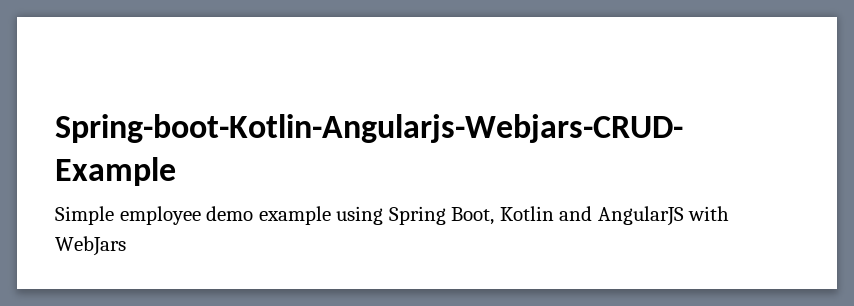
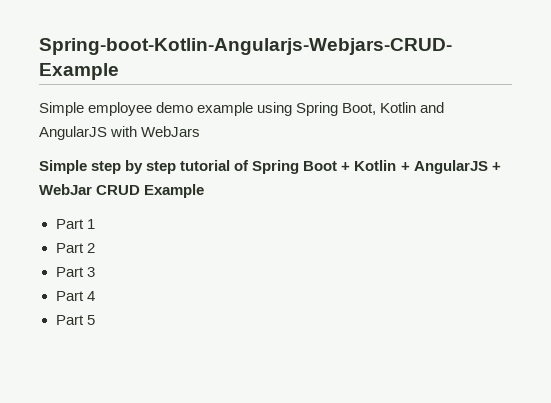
(126, 246) none -> [39,160,501,174] [39,184,205,198] [55,219,95,229] [55,243,95,253] [55,267,95,277] [55,291,95,301] [55,315,95,325] // Simple step by step tutorial of Spring Boot + Kotlin + AngularJS + WebJar CRUD Example // Part 1 // Part 2 // Part 3 // Part 4 // Part 5

